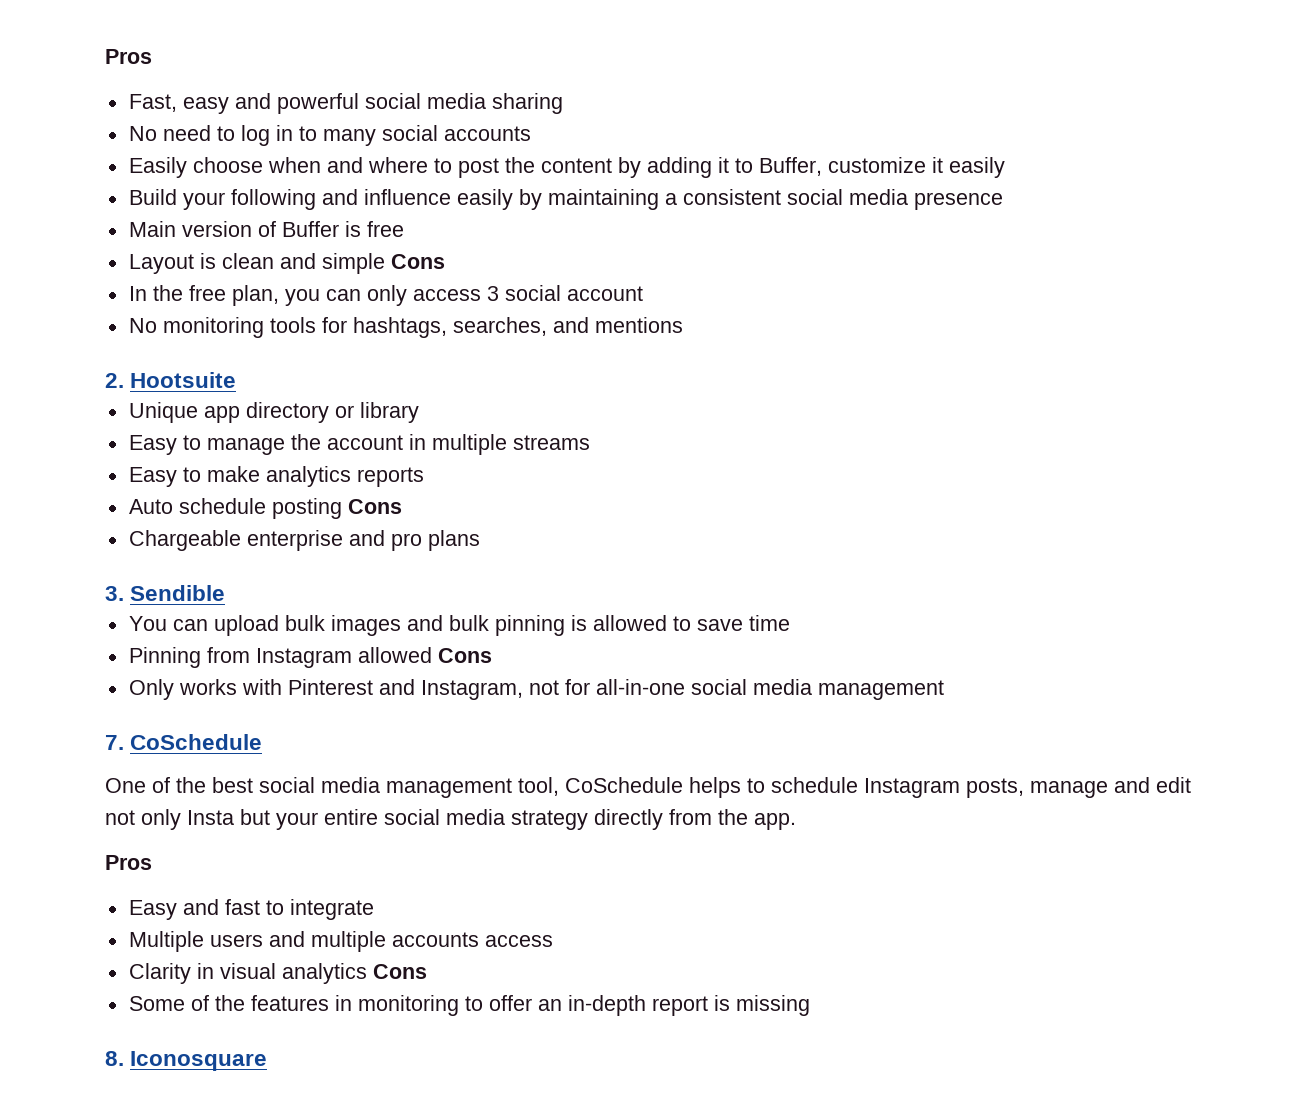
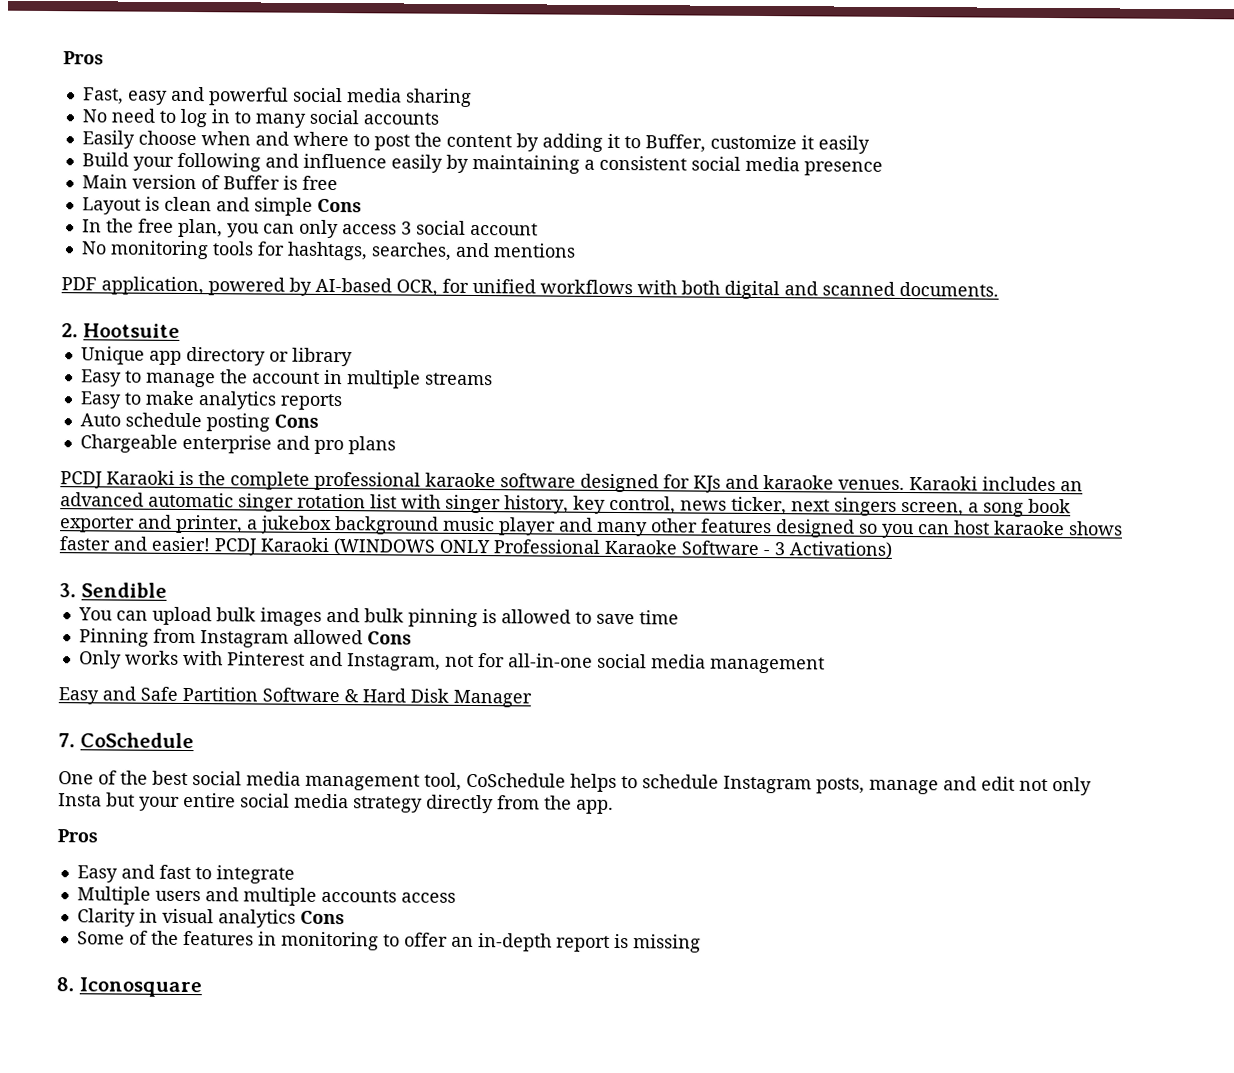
(683, 325) none -> [61,276,999,300] // PDF application, powered by AI-based OCR, for unified workflows with both digital and scanned documents.
(480, 540) none -> [60,470,1083,493] [60,492,1071,517] [60,514,1123,539] [59,536,892,559] // PCDJ Karaoki is the complete professional karaoke software designed for KJs and karaoke venues. Karaoki includes an advanced automatic singer rotation list with singer history, key control, news ticker, next singers screen, a song book exporter and printer, a jukebox background music player and many other features designed so you can host karaoke shows faster and easier! PCDJ Karaoki (WINDOWS ONLY Professional Karaoke Software - 3 Activations)
(944, 690) none -> [58,686,532,708] // Easy and Safe Partition Software & Hard Disk Manager

